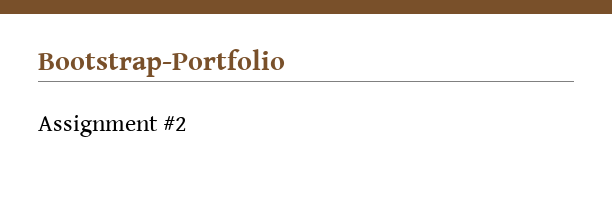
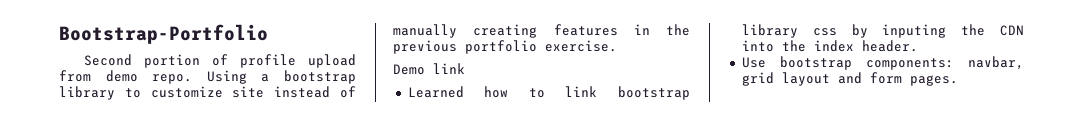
[38,115,188,137] Assignment #2 -> [84,54,356,68] [59,70,356,84] [59,86,357,100] [393,24,690,38] [393,40,617,54] [393,63,465,75] [407,86,690,100] [741,24,1024,38] [741,40,918,52] [741,56,1024,70] [741,72,958,86] Second portion of profile upload from demo repo. Using a bootstrap library to customize site instead of manually creating features in the previous portfolio exercise. // Demo link // Learned how to link bootstrap library css by inputing the CDN into the index header. // Use bootstrap components: navbar, grid layout and form pages.

